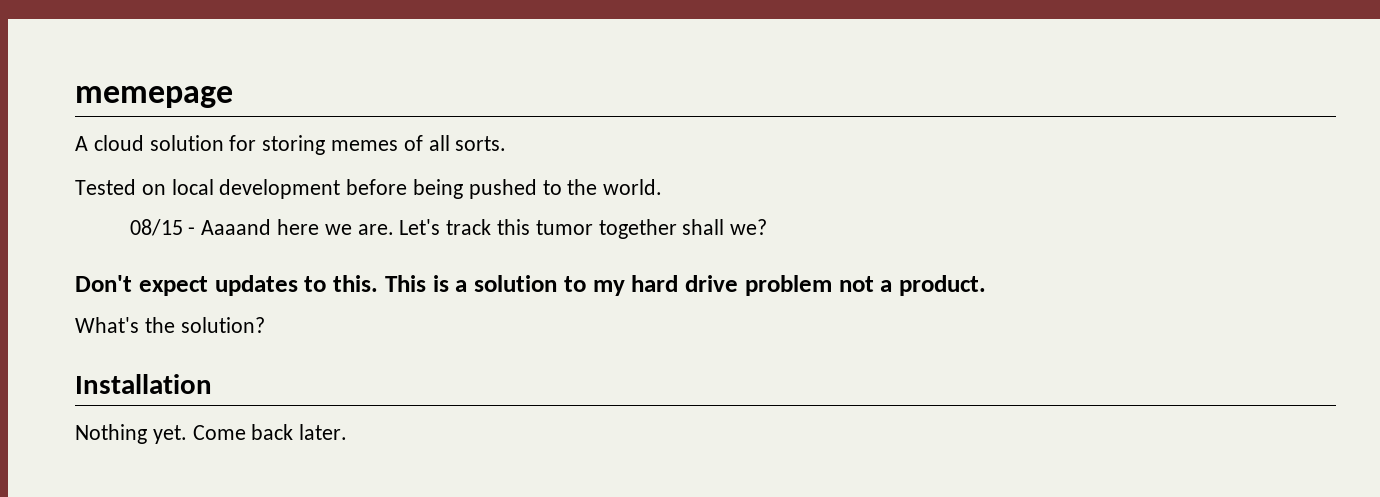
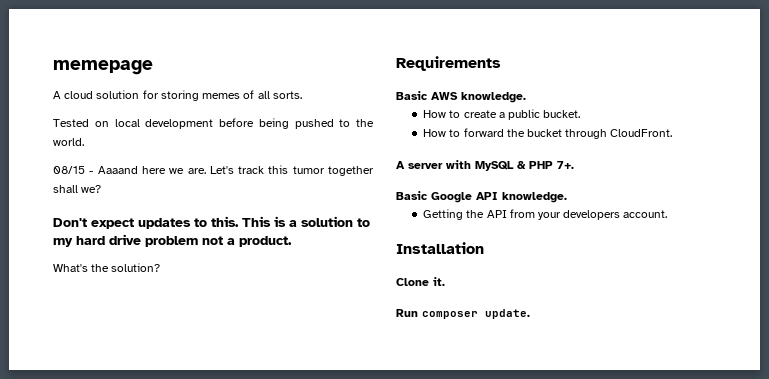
[75,374,212,394] [75,424,348,444] Installation // Nothing yet. Come back later. -> [396,56,501,71] [396,91,526,103] [423,109,581,120] [423,128,673,139] [396,160,574,171] [396,191,567,203] [423,209,668,220] [396,242,484,254] [396,277,445,286] [396,309,530,319] Requirements // Basic AWS knowledge. // How to create a public bucket. // How to forward the bucket through CloudFront. // A server with MySQL & PHP 7+. // Basic Google API knowledge. // Getting the API from your developers account. // Installation // Clone it. // Run composer update.

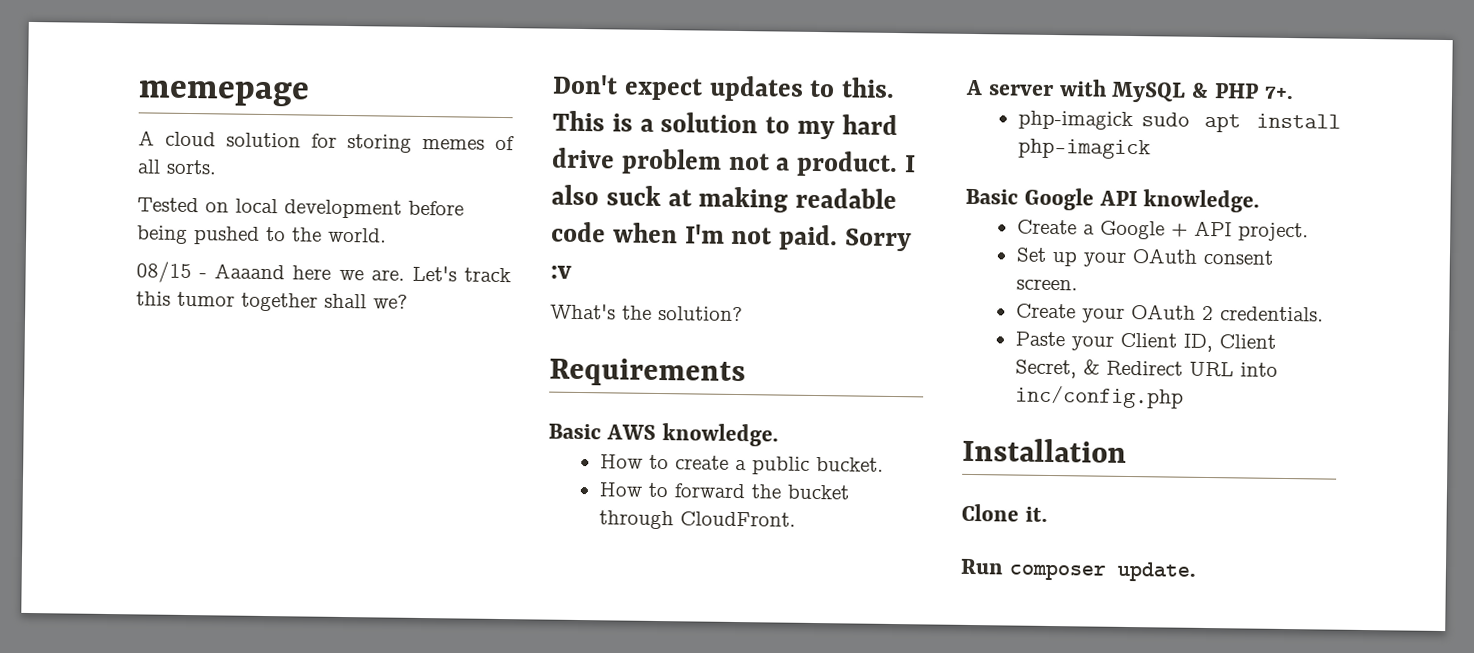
(292, 241) none -> [904,155,917,173] [551,184,898,213] [551,221,913,252] [550,265,572,279] I also suck at making readable code when I'm not paid. Sorry :v
(574, 165) none -> [1017,110,1341,133] [1017,138,1151,160] // php-imagick sudo apt install php-imagick
[423,209,668,220] Getting the API from your developers account. -> [1016,219,1309,242] [1015,247,1274,267] [1015,278,1078,291] [1015,303,1324,323] [1014,331,1276,353] [1014,359,1278,379] [1014,385,1184,409] Create a Google + API project. // Set up your OAuth consent screen. // Create your OAuth 2 credentials. // Paste your Client ID, Client Secret, & Redirect URL into inc/config.php

